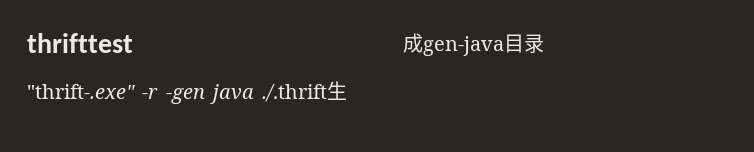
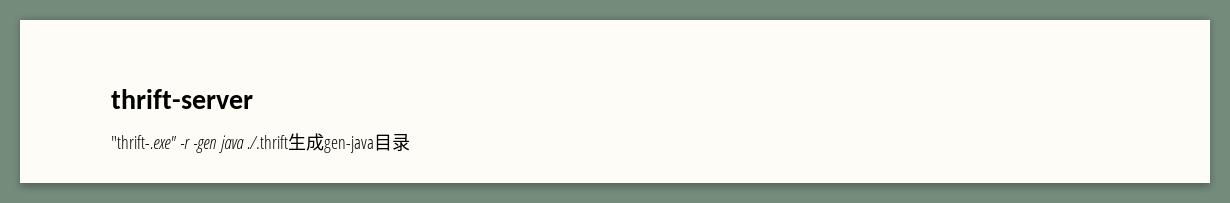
[27,33,133,53] thrifttest -> [111,89,253,109] thrift-server

